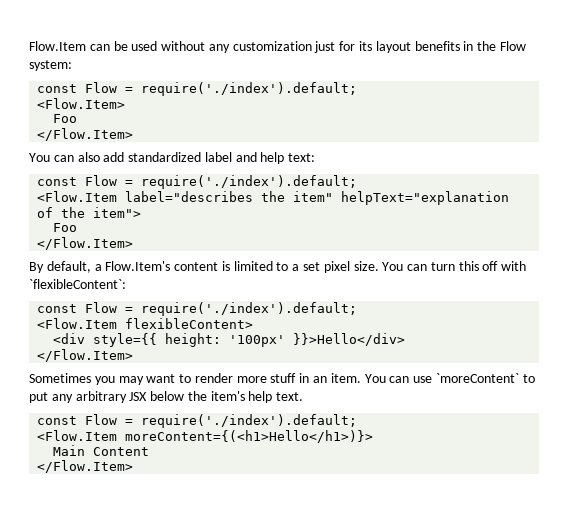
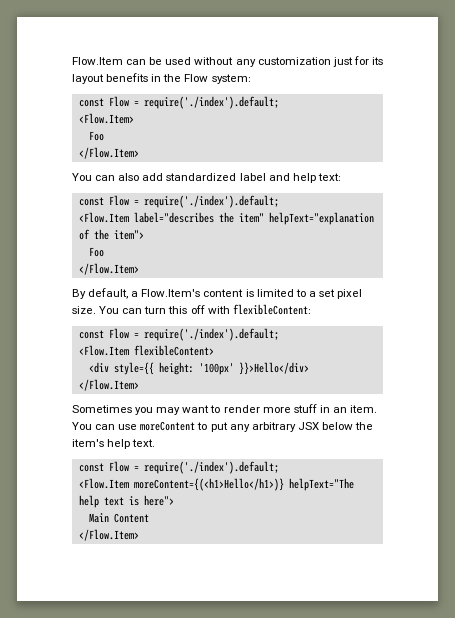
[29,279,126,289] `flexibleContent`: -> [232,304,311,315] flexibleContent:
[435,373,519,383] `moreContent` -> [140,421,196,431] moreContent
[125,430,374,443] moreContent={(<h1>Hello</h1>)}> -> [133,478,354,491] [78,495,174,508] moreContent={(<h1>Hello</h1>)} helpText="The help text is here">

